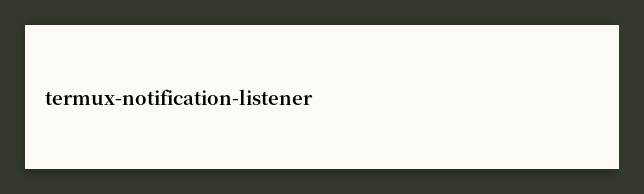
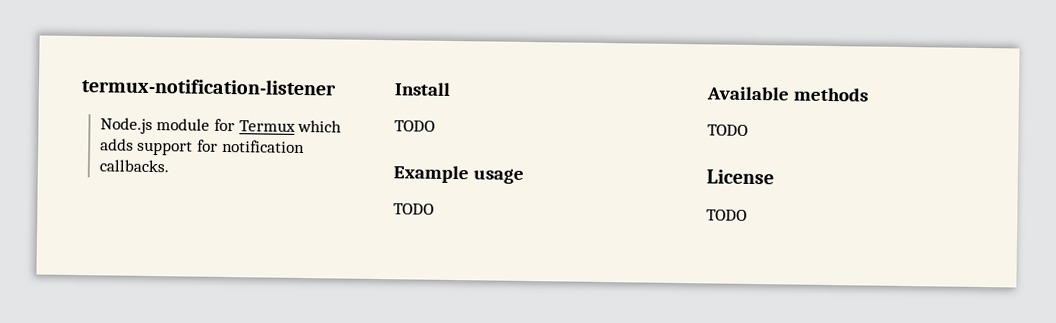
(313, 97) none -> [99,117,343,135] [99,138,305,156] [98,159,169,173] [394,82,451,96] [394,120,435,132] [393,165,524,184] [393,203,434,215] [706,86,868,102] [707,124,748,136] [706,169,774,185] [706,209,747,221] // Node.js module for Termux which adds support for notification callbacks. // Install // TODO // Example usage // TODO // Available methods // TODO // License // TODO

